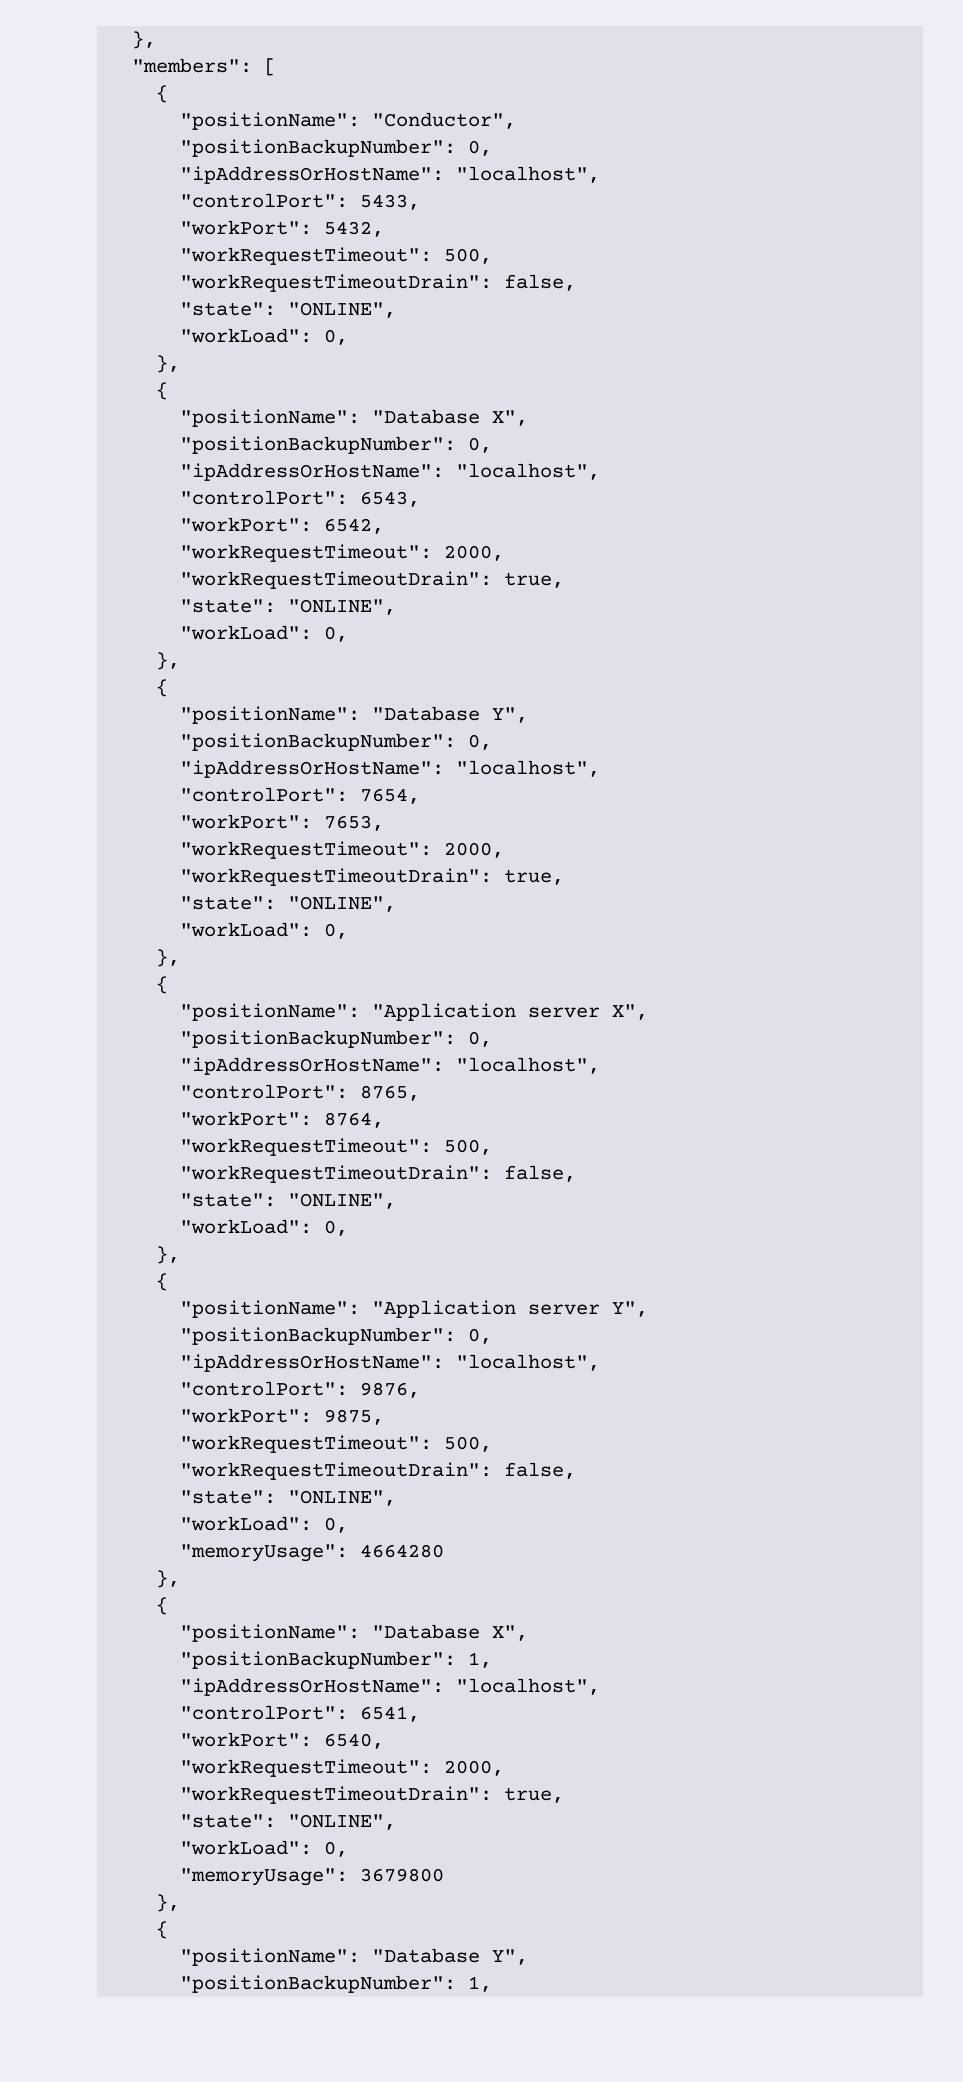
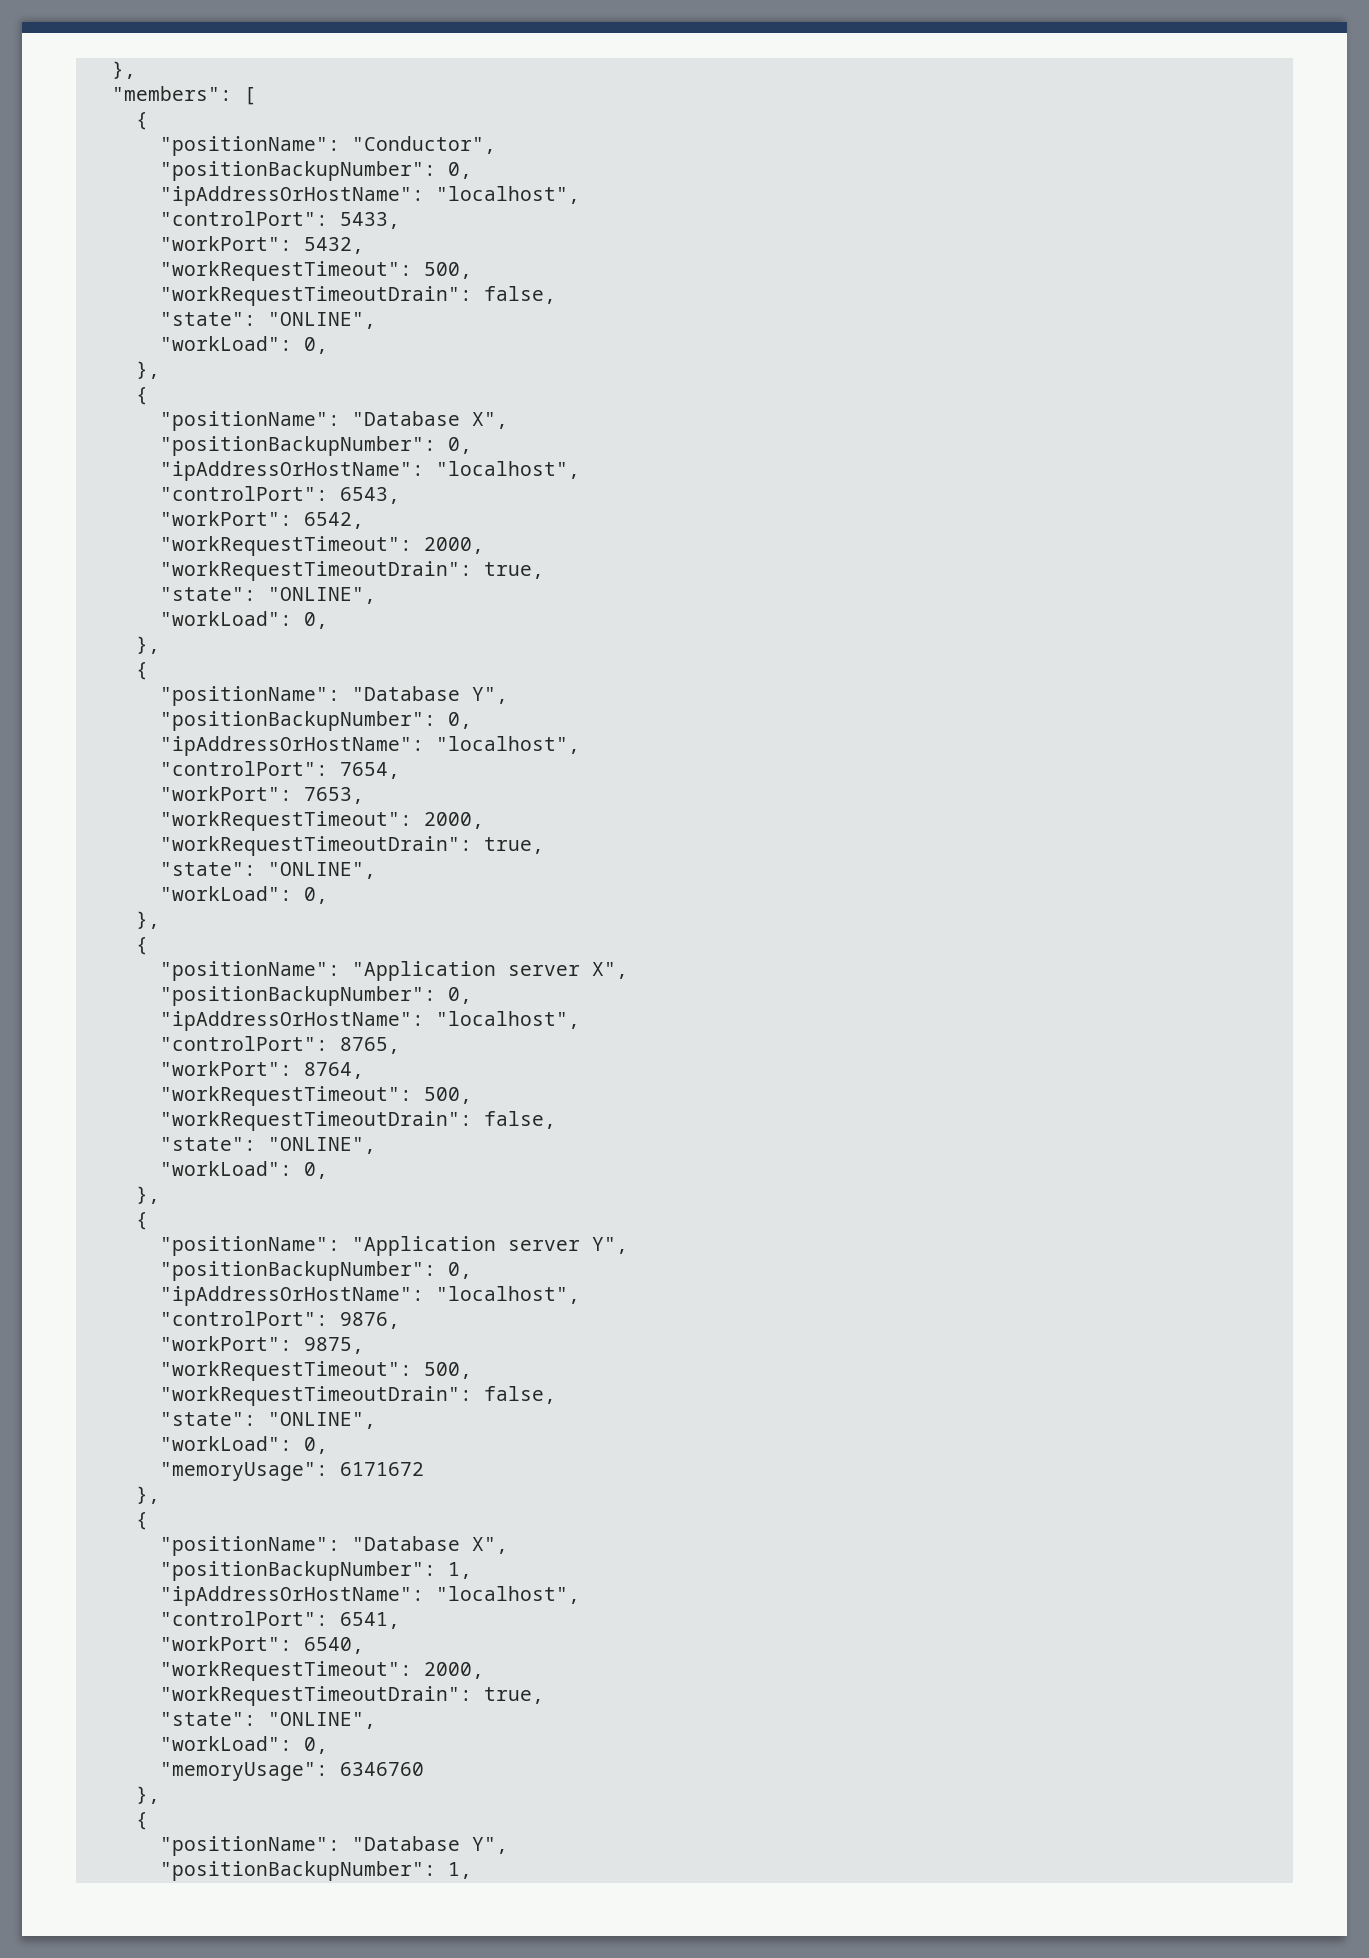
[360,1544,445,1558] 4664280 -> [340,1462,425,1476] 6171672
[360,1868,445,1882] 3679800 -> [340,1762,425,1776] 6346760

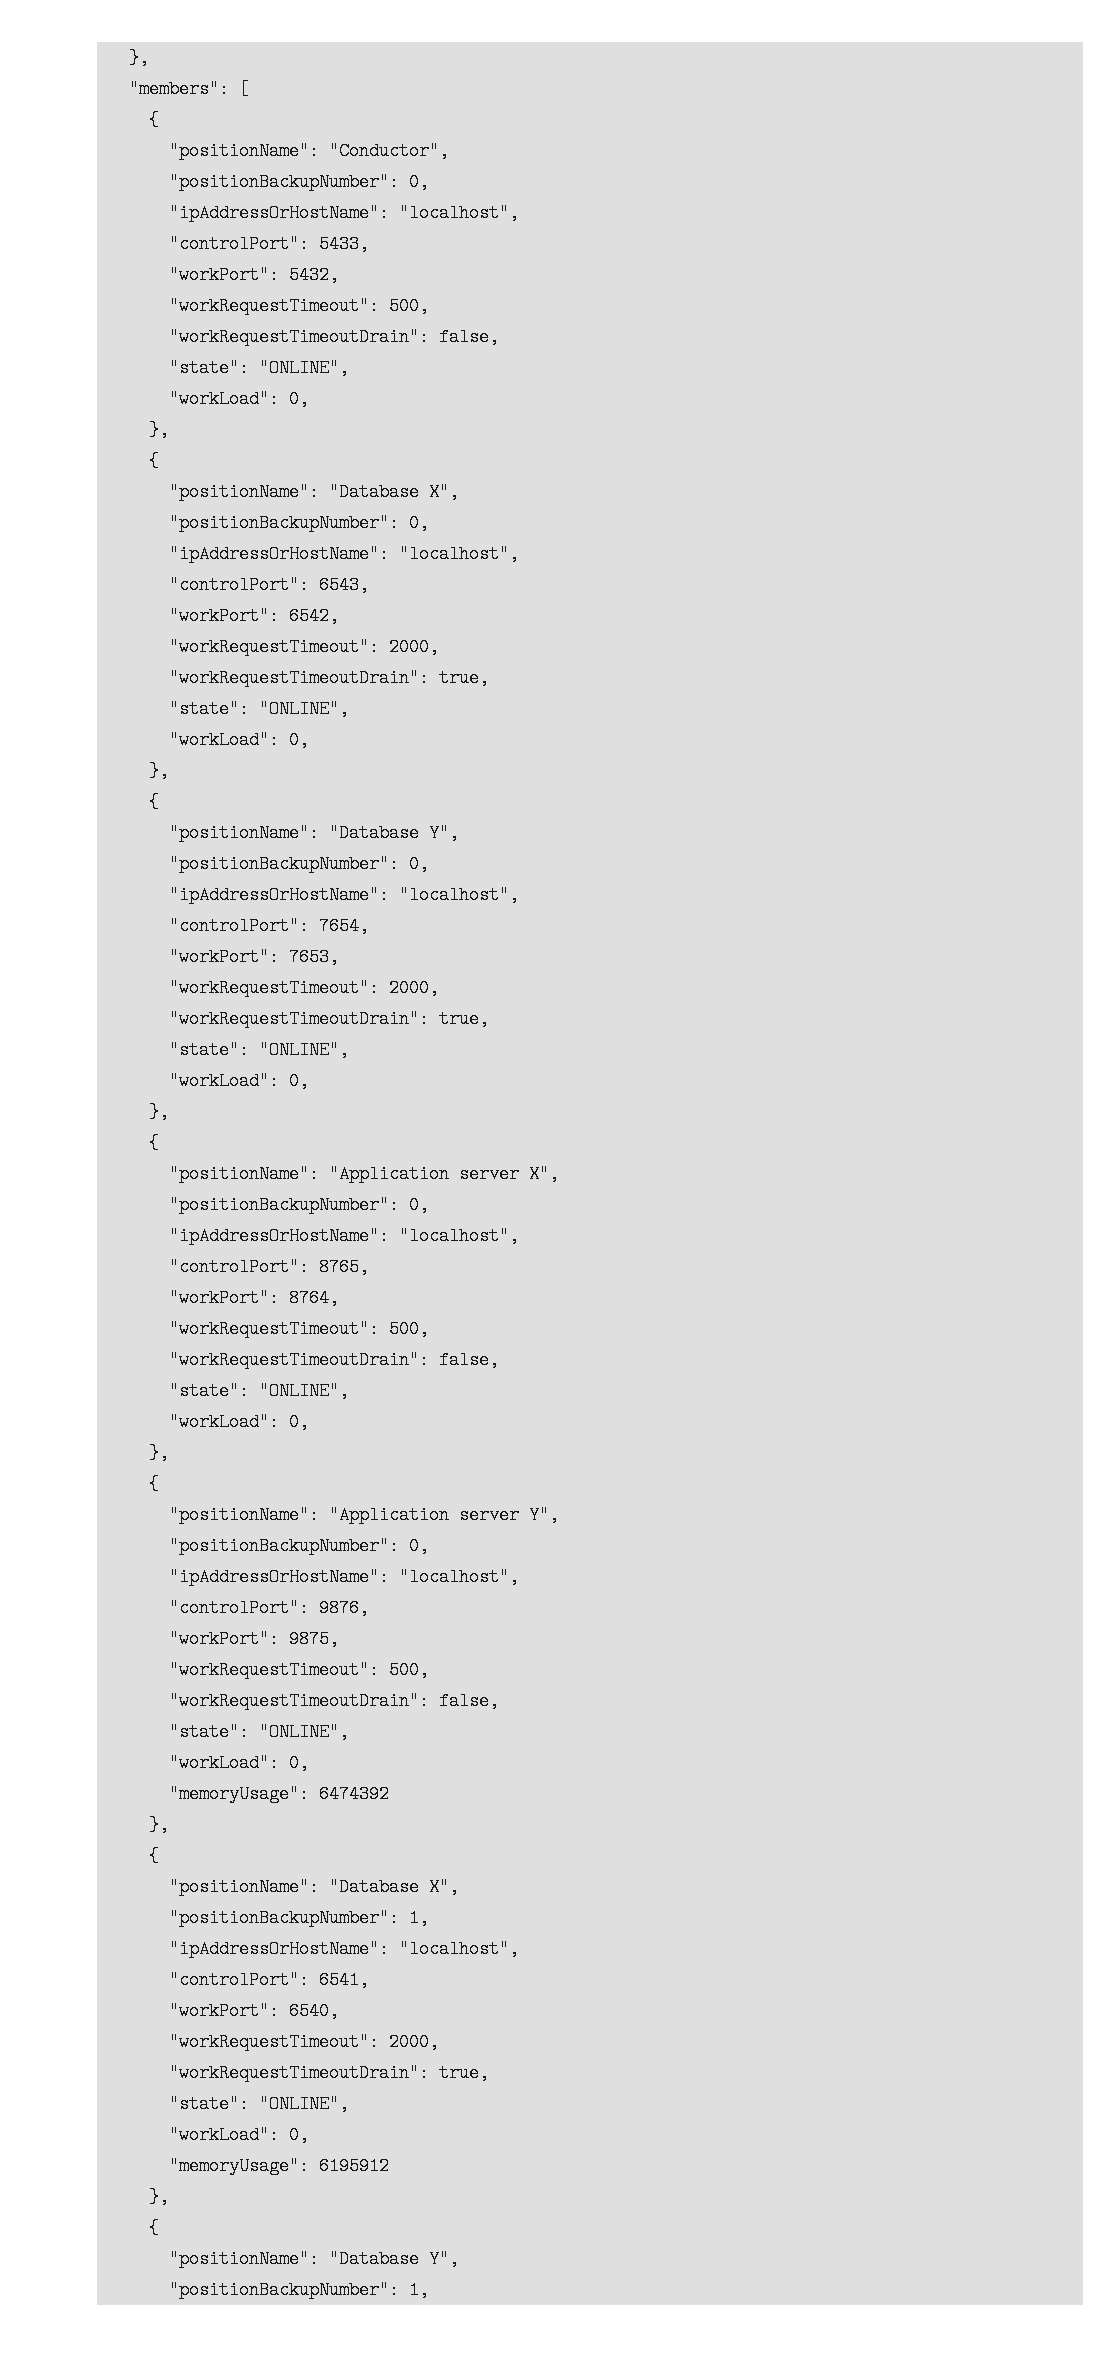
[340,1462,425,1476] 6171672 -> [318,1785,389,1803] 6474392
[340,1762,425,1776] 6346760 -> [318,2157,389,2175] 6195912

